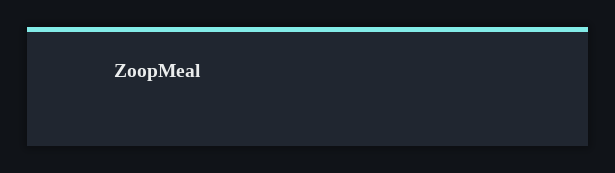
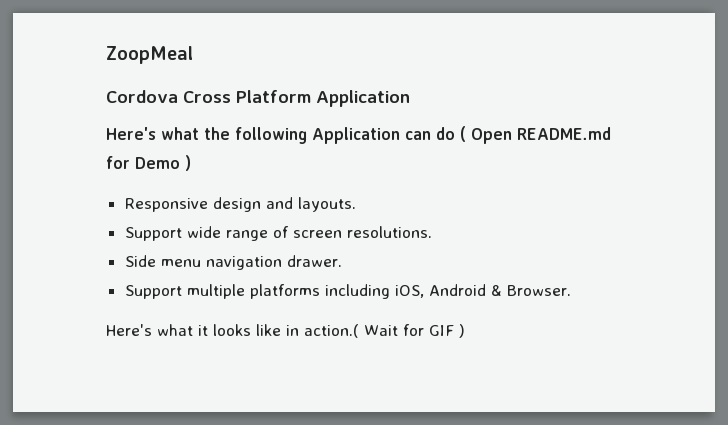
(201, 72) none -> [106,90,410,107] [106,126,611,144] [106,155,191,171] [124,197,356,212] [124,226,432,241] [124,255,342,270] [124,284,571,299] [106,324,465,338] // Cordova Cross Platform Application // Here's what the following Application can do ( Open README.md for Demo ) // Responsive design and layouts. // Support wide range of screen resolutions. // Side menu navigation drawer. // Support multiple platforms including iOS, Android & Browser. // Here's what it looks like in action.( Wait for GIF )

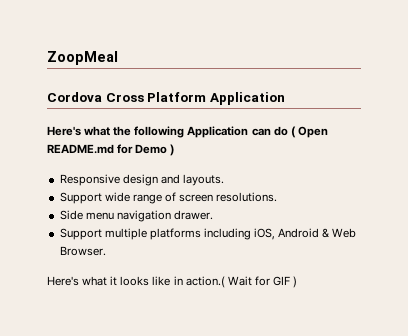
(502, 290) none -> [332,228,357,238] Web

